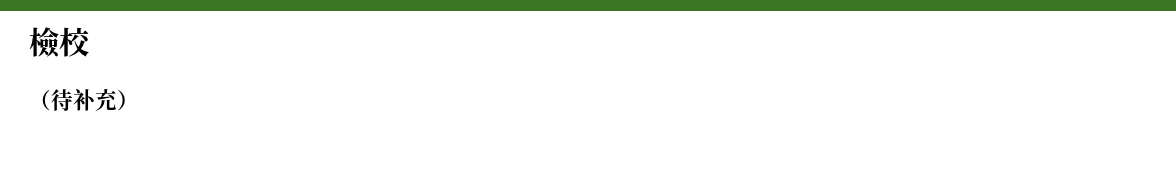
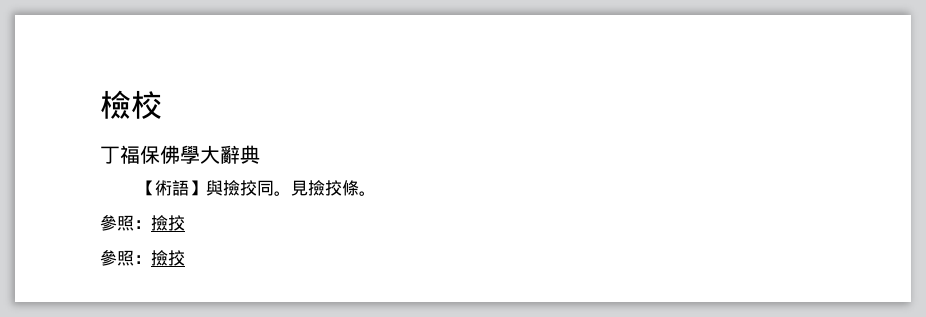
[29,89,139,111] （待补充） -> [100,145,260,164] [138,180,377,196] [100,214,185,231] [100,249,185,266] 丁福保佛學大辭典 // 【術語】與撿挍同。見撿挍條。 // 參照：撿挍 // 參照：撿挍

